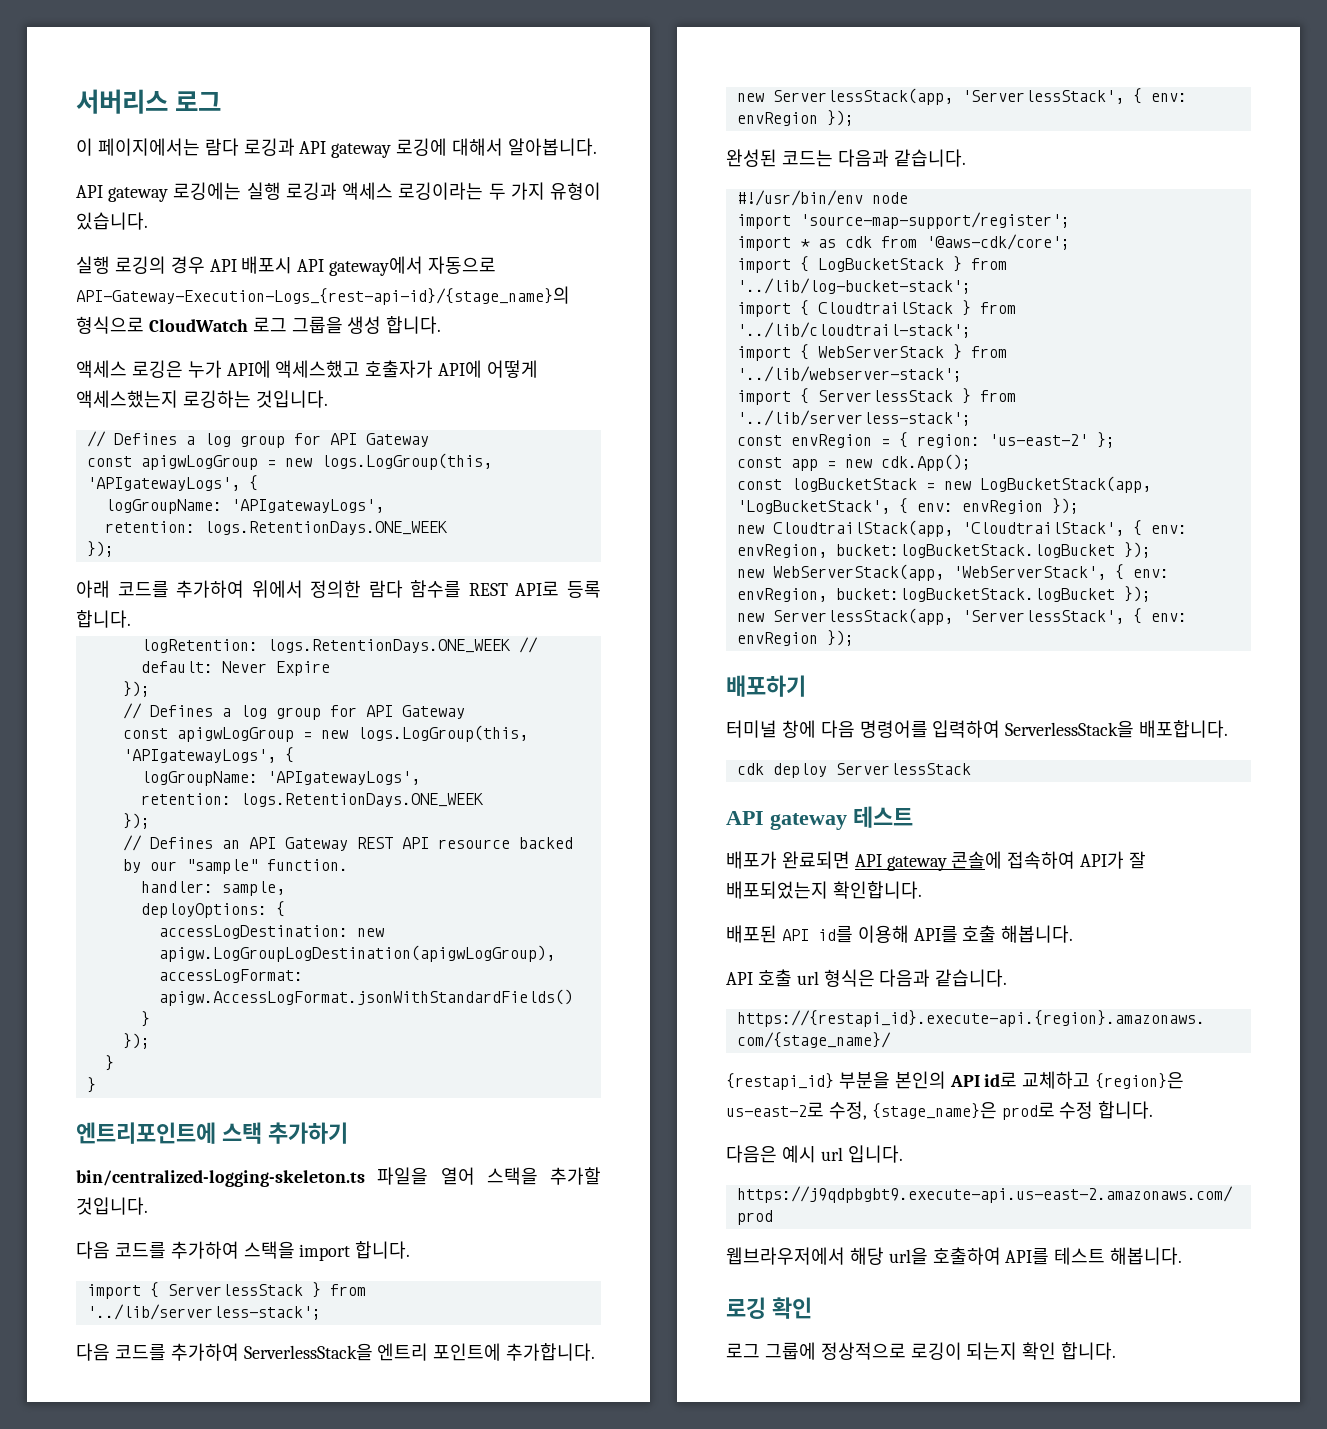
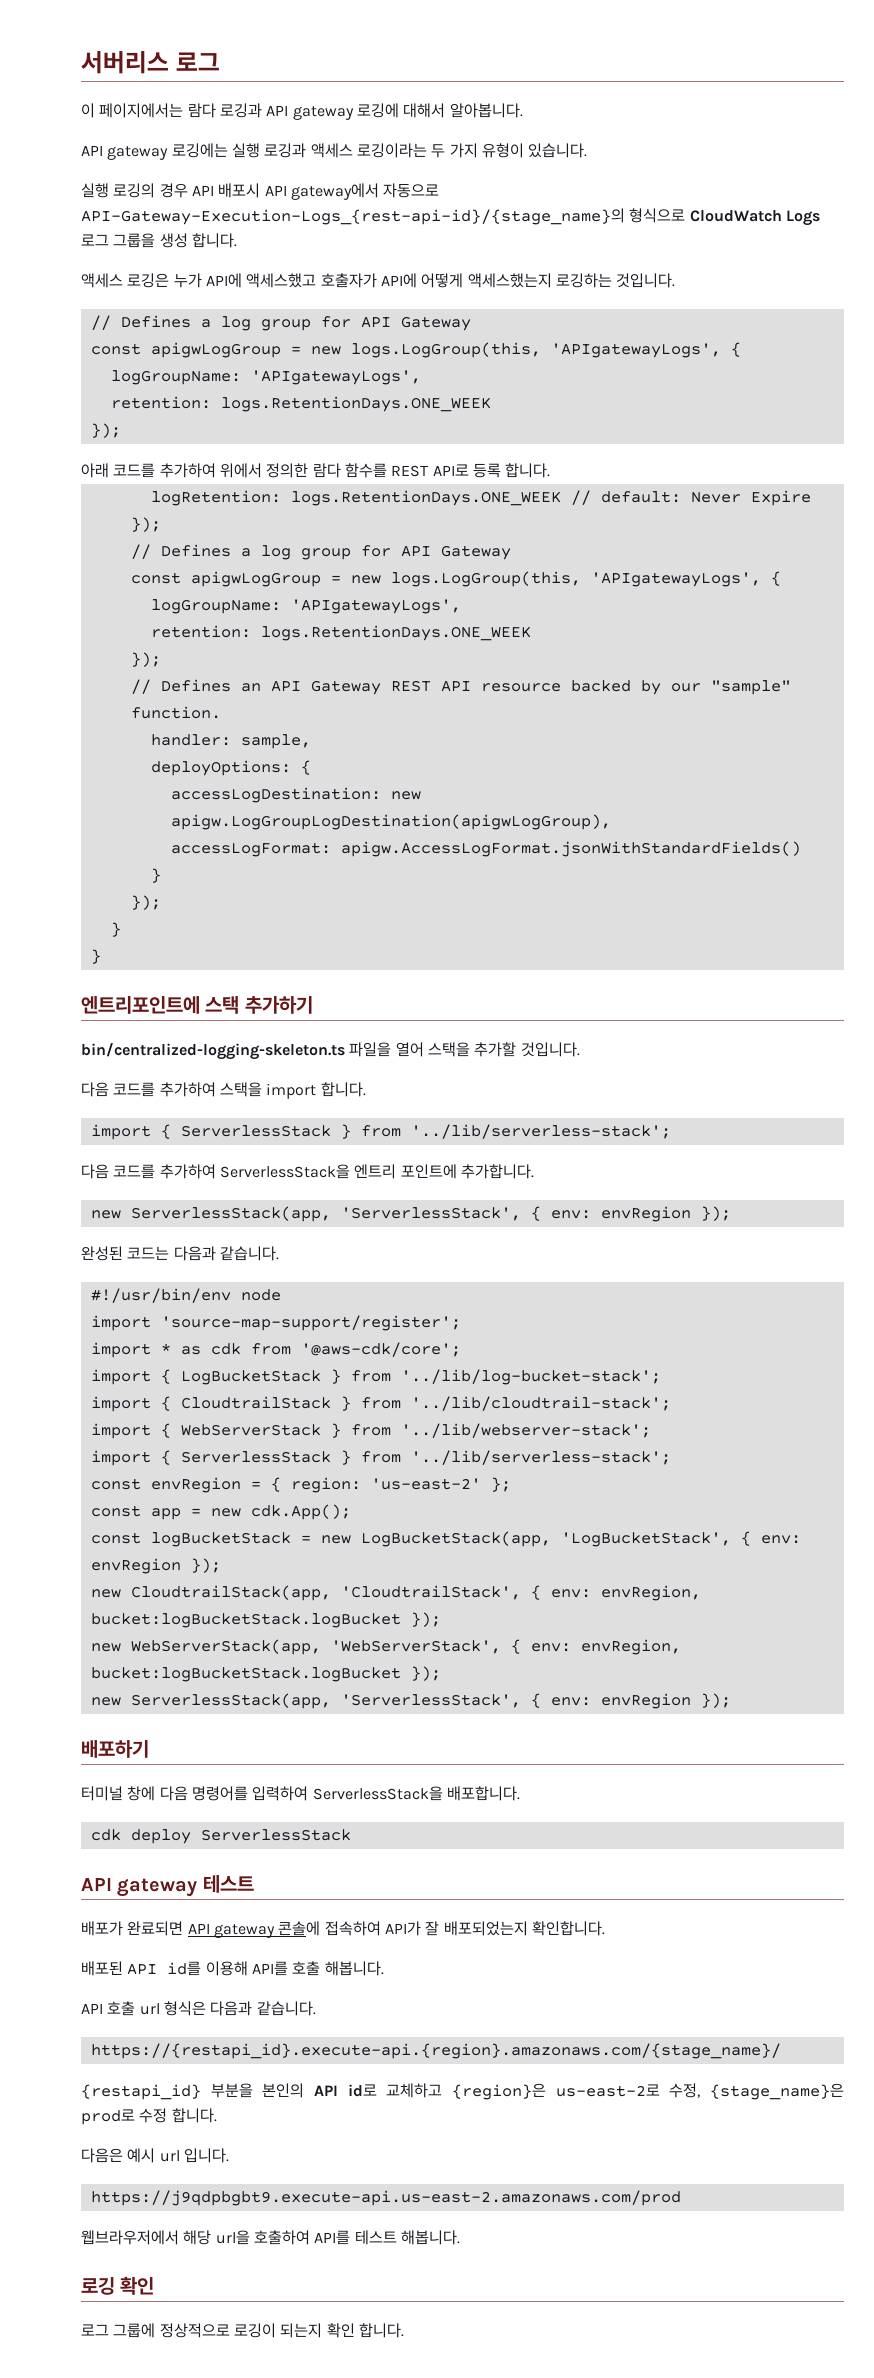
(248, 325) none -> [785,210,820,226] Logs

